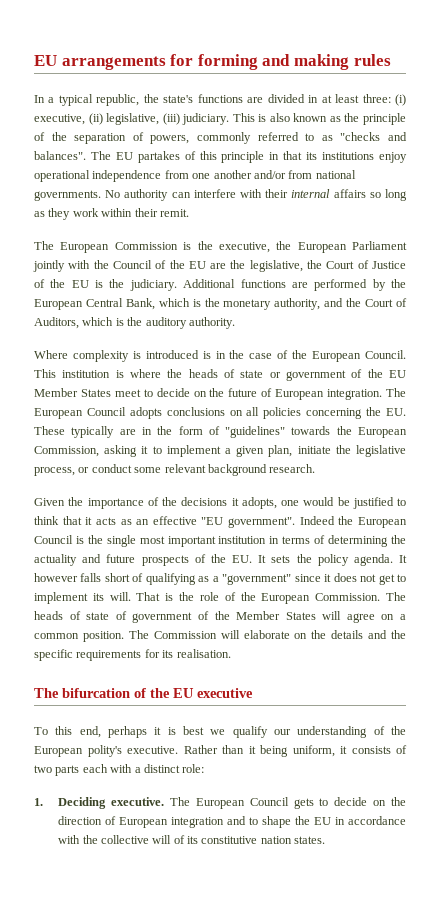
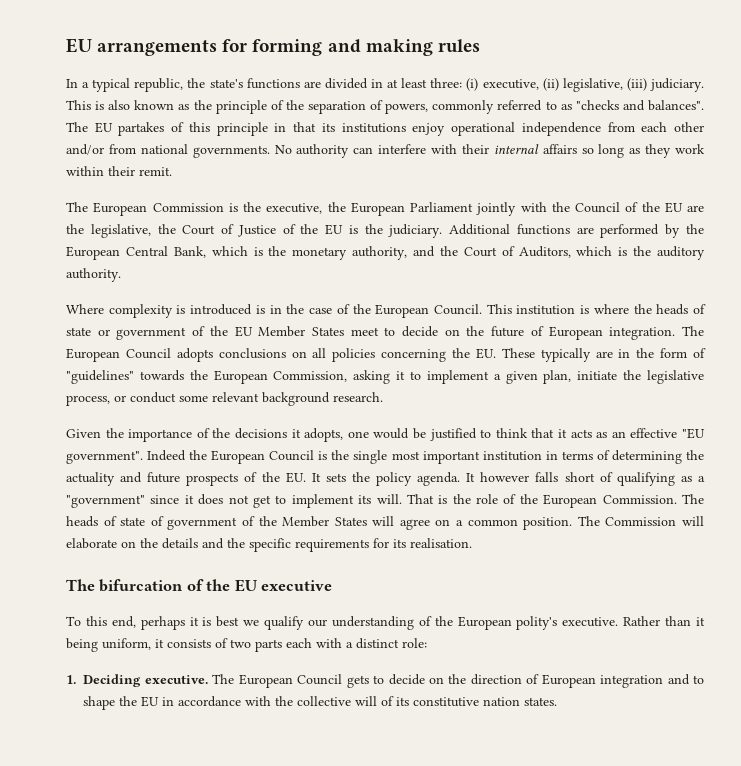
[192,170,252,179] one another -> [641,122,704,132] each other

